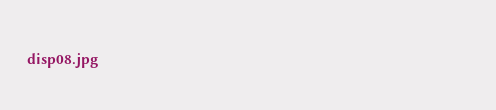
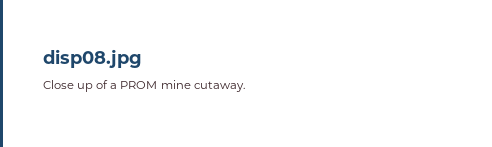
(98, 60) none -> [43,80,245,92] // Close up of a PROM mine cutaway.

